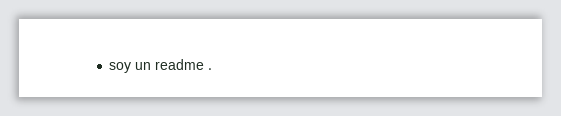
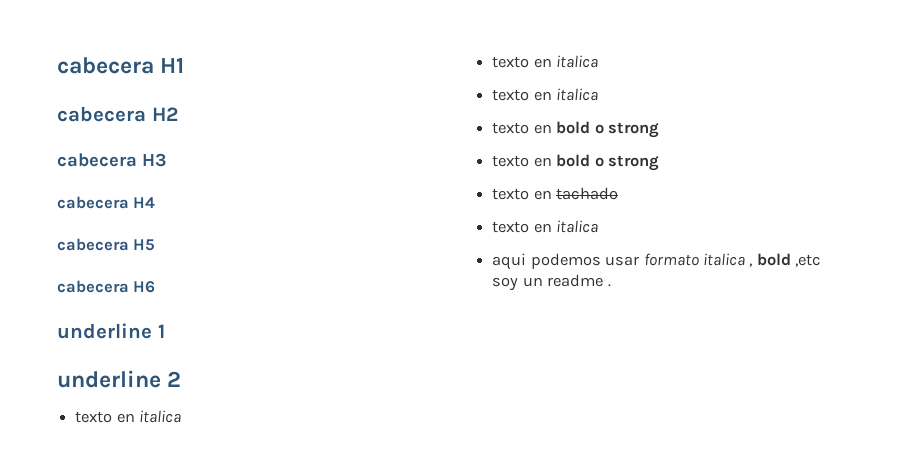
(109, 67) none -> [57,57,185,74] [57,106,178,122] [57,153,167,167] [57,196,156,209] [57,238,156,251] [57,280,156,293] [57,323,165,339] [57,370,182,388] [75,410,182,423] [492,55,599,68] [492,88,599,101] [492,121,659,138] [492,154,659,171] [492,187,619,200] [492,220,599,233] [492,253,822,270] cabecera H1 // cabecera H2 // cabecera H3 // cabecera H4 // cabecera H5 // cabecera H6 // underline 1 // underline 2 // texto en italica // texto en italica // texto en italica // texto en bold o strong // texto en bold o strong // texto en tachado // texto en italica // aqui podemos usar formato italica , bold ,etc

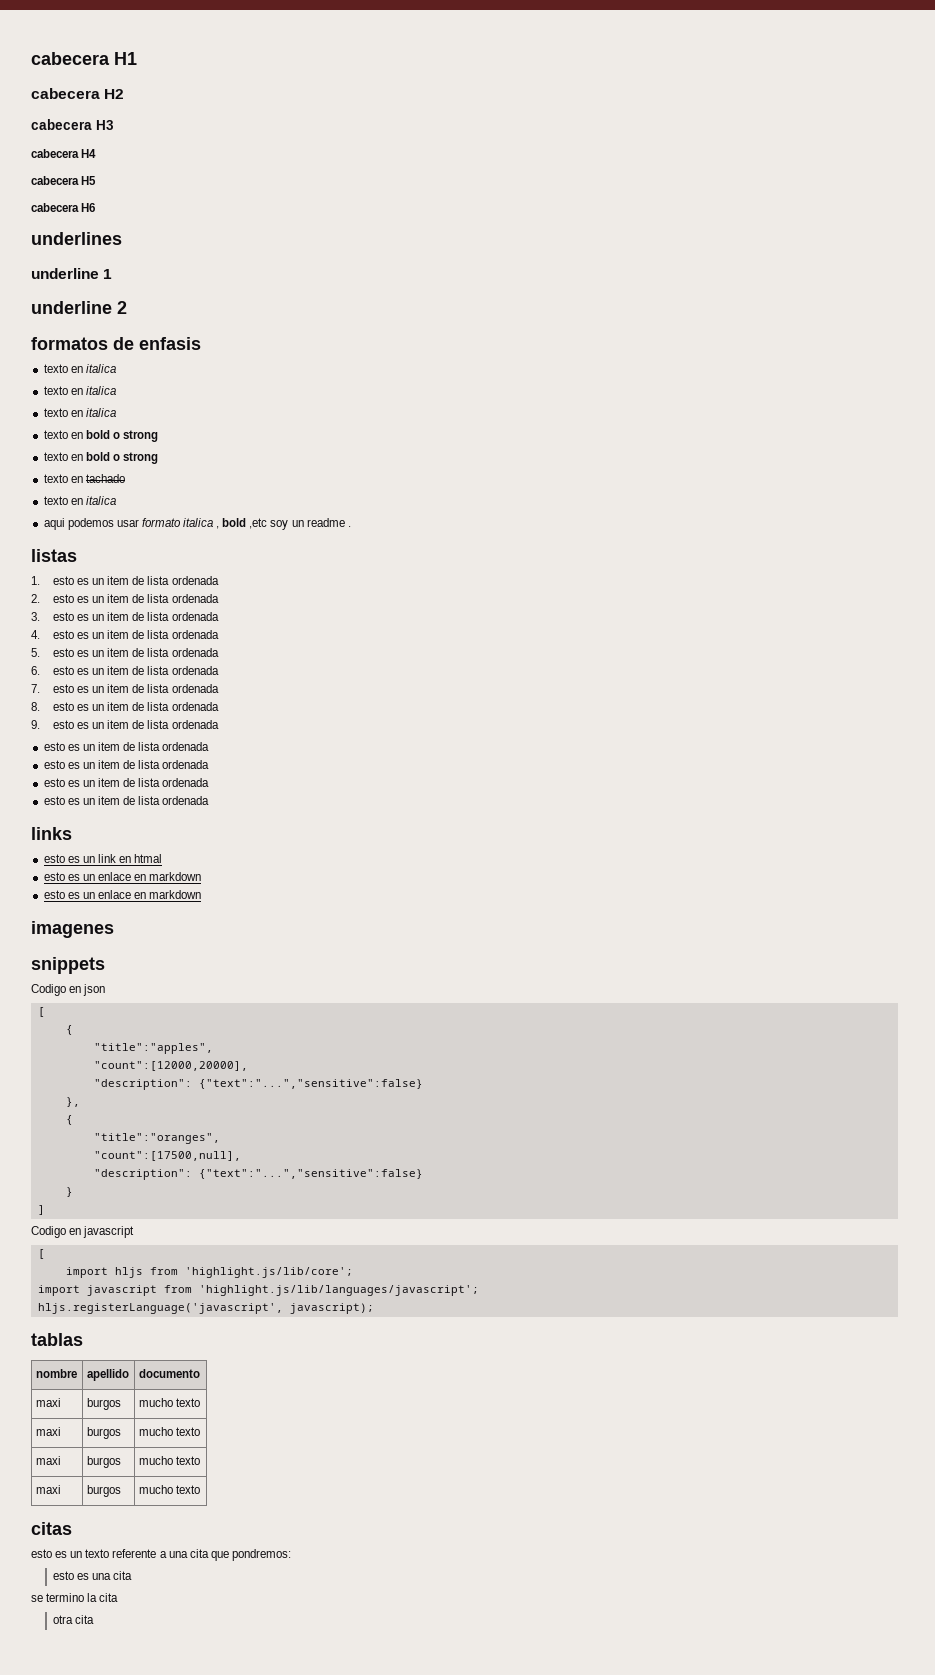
(156, 287) none -> [31,232,122,245] // underlines
(182, 379) none -> [31,337,201,350] // formatos de enfasis
(611, 285) none -> [31,549,77,562] [31,576,219,585] [31,594,219,603] [31,612,219,621] [31,630,219,639] [31,648,219,657] [31,666,219,675] [31,684,219,693] [31,702,219,711] [31,720,219,729] [43,742,210,751] [43,760,210,769] [43,778,210,787] [43,796,210,805] [31,827,72,840] [43,854,163,863] [43,872,202,881] [43,890,202,899] [31,921,114,938] [31,957,105,974] [31,984,106,996] [37,1007,45,1017] [65,1025,73,1035] [93,1043,213,1054] [93,1061,248,1071] [93,1079,423,1090] [65,1097,80,1107] [65,1115,73,1125] [93,1133,220,1144] [93,1151,241,1161] [93,1169,423,1180] [65,1187,73,1197] [37,1205,45,1215] [31,1226,135,1238] [37,1249,45,1259] [65,1267,353,1278] [37,1285,479,1296] [37,1303,374,1314] [31,1333,83,1346] [35,1369,77,1378] [86,1369,129,1381] [138,1369,200,1378] [35,1398,61,1407] [86,1398,121,1410] [138,1398,200,1407] [35,1427,61,1436] [86,1427,121,1439] [138,1427,200,1436] [35,1456,61,1465] [86,1456,121,1468] [138,1456,200,1465] [35,1485,61,1494] [86,1485,121,1497] [138,1485,200,1494] [31,1522,72,1535] [31,1549,291,1561] [52,1571,133,1580] [31,1593,119,1602] [52,1615,95,1624] // listas // 1. esto es un item de lista ordenada // 2. esto es un item de lista ordenada // 3. esto es un item de lista ordenada // 4. esto es un item de lista ordenada // 5. esto es un item de lista ordenada // 6. esto es un item de lista ordenada // 7. esto es un item de lista ordenada // 8. esto es un item de lista ordenada // 9. esto es un item de lista ordenada // esto es un item de lista ordenada // esto es un item de lista ordenada // esto es un item de lista ordenada // esto es un item de lista ordenada // links // esto es un link en htmal // esto es un enlace en markdown // esto es un enlace en markdown // imagenes // snippets // Codigo en json // [ // { // "title":"apples", // "count":[12000,20000], // "description": {"text":"...","sensitive":false} // }, // { // "title":"oranges", // "count":[17500,null], // "description": {"text":"...","sensitive":false} // } // ] // Codigo en javascript // [ // import hljs from 'highlight.js/lib/core'; // import javascript from 'highlight.js/lib/languages/javascript'; // hljs.registerLanguage('javascript', javascript); // tablas // nombre | apellido | documento // maxi | burgos | mucho texto // maxi | burgos | mucho texto // maxi | burgos | mucho texto // maxi | burgos | mucho texto // citas // esto es un texto referente a una cita que pondremos: // esto es una cita // se termino la cita // otra cita

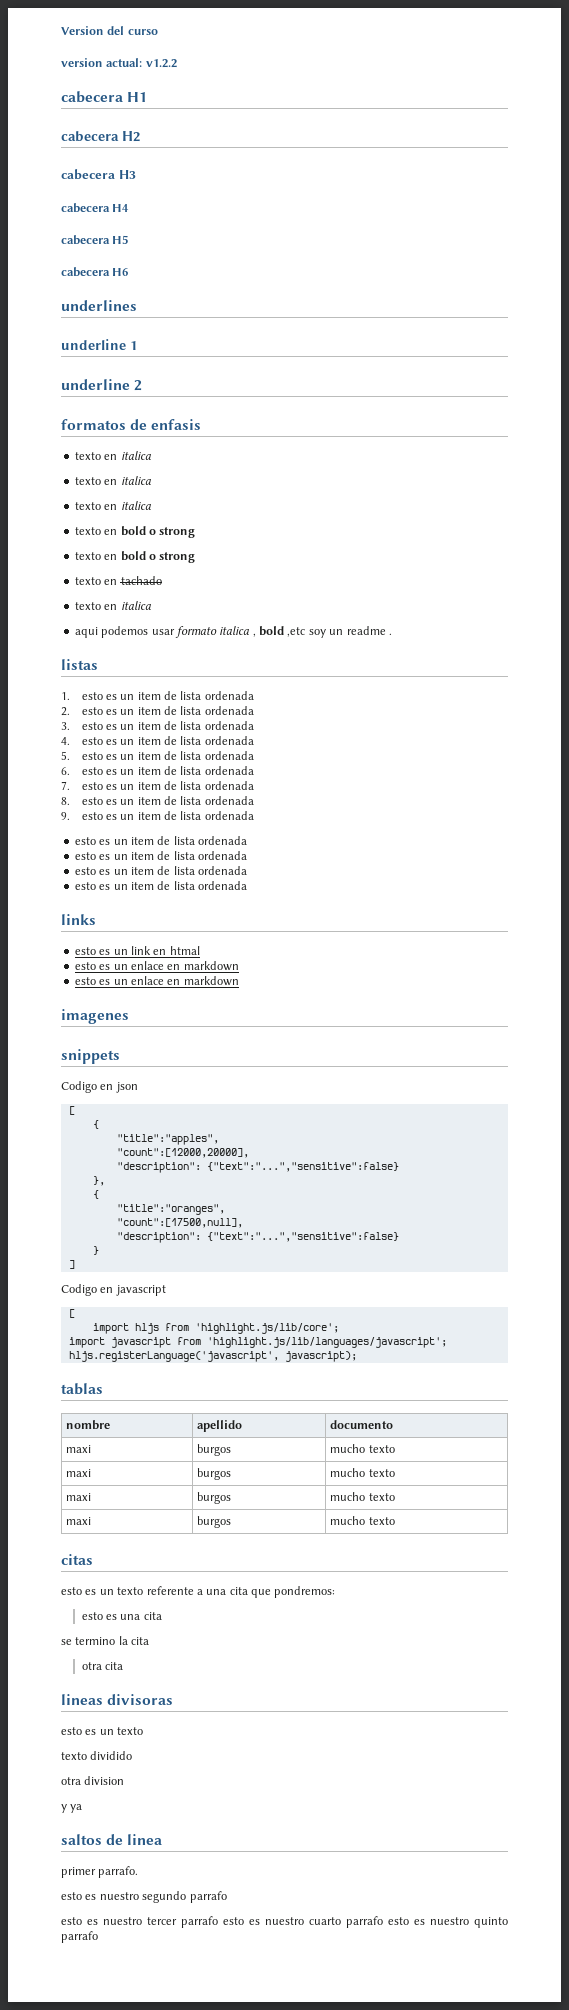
(31, 58) none -> [61,26,158,35] [61,58,177,68] Version del curso // version actual: v1.2.2 //
(95, 1619) none -> [61,1694,174,1705] [61,1727,144,1735] [61,1751,133,1760] [61,1776,125,1785] [61,1804,83,1813] [61,1834,163,1845] [61,1866,139,1878] [61,1891,227,1903] [61,1916,508,1928] [61,1931,98,1943] // lineas divisoras // esto es un texto // texto dividido // otra division // y ya // saltos de linea // primer parrafo. // esto es nuestro segundo parrafo // esto es nuestro tercer parrafo esto es nuestro cuarto parrafo esto es nuestro quinto parrafo

